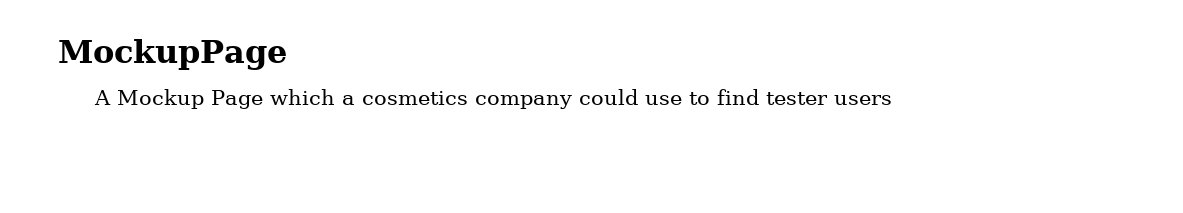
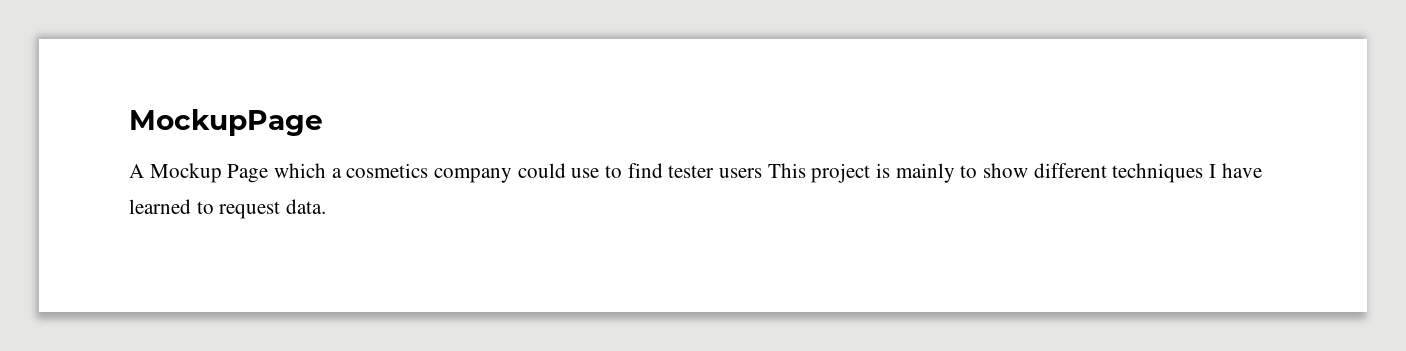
(893, 100) none -> [767,163,1262,183] [129,199,327,219] This project is mainly to show different techniques I have learned to request data.

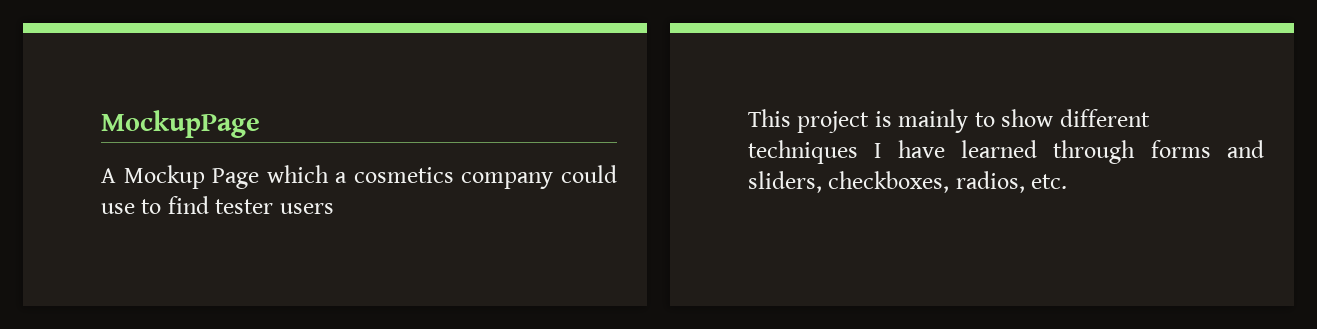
(763, 173) none -> (334, 208) //
[196,199,327,219] to request data. -> [1053,140,1264,164] [748,171,1068,193] through forms and sliders, checkboxes, radios, etc.

